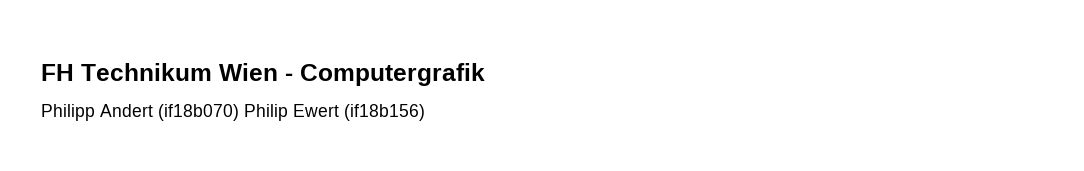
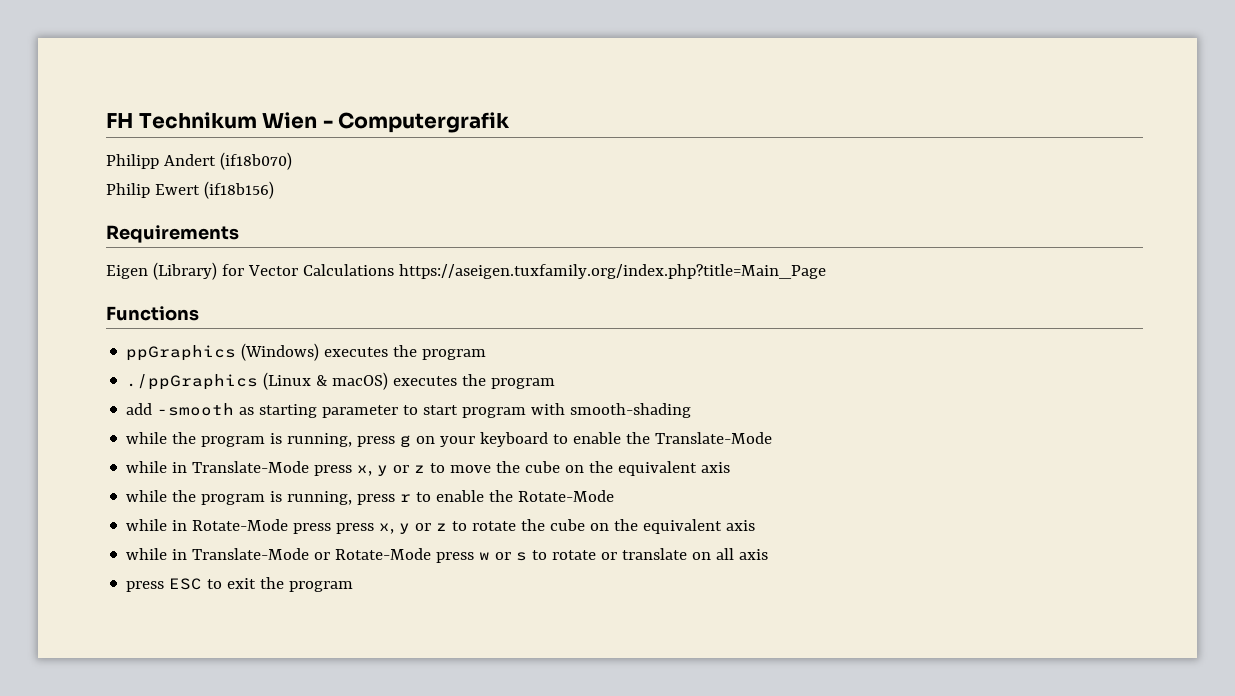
(239, 112) none -> (292, 161) //
(425, 112) none -> [106,225,239,243] [106,262,826,280] [106,306,199,321] [126,343,487,361] [126,372,556,390] [126,403,692,418] [126,432,773,448] [126,461,731,476] [126,490,615,505] [126,519,756,534] [126,548,769,563] [126,577,354,592] // Requirements // Eigen (Library) for Vector Calculations https://aseigen.tuxfamily.org/index.php?title=Main_Page // Functions // ppGraphics (Windows) executes the program // ./ppGraphics (Linux & macOS) executes the program // add -smooth as starting parameter to start program with smooth-shading // while the program is running, press g on your keyboard to enable the Translate-Mode // while in Translate-Mode press x, y or z to move the cube on the equivalent axis // while the program is running, press r to enable the Rotate-Mode // while in Rotate-Mode press press x, y or z to rotate the cube on the equivalent axis // while in Translate-Mode or Rotate-Mode press w or s to rotate or translate on all axis // press ESC to exit the program

